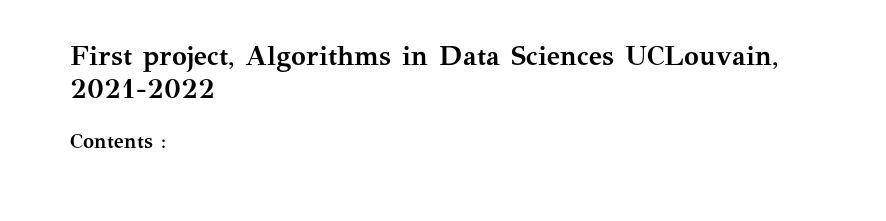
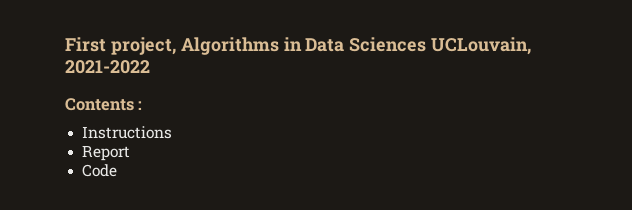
(166, 143) none -> [82,126,173,139] [82,146,131,161] [82,164,118,177] // Instructions // Report // Code

